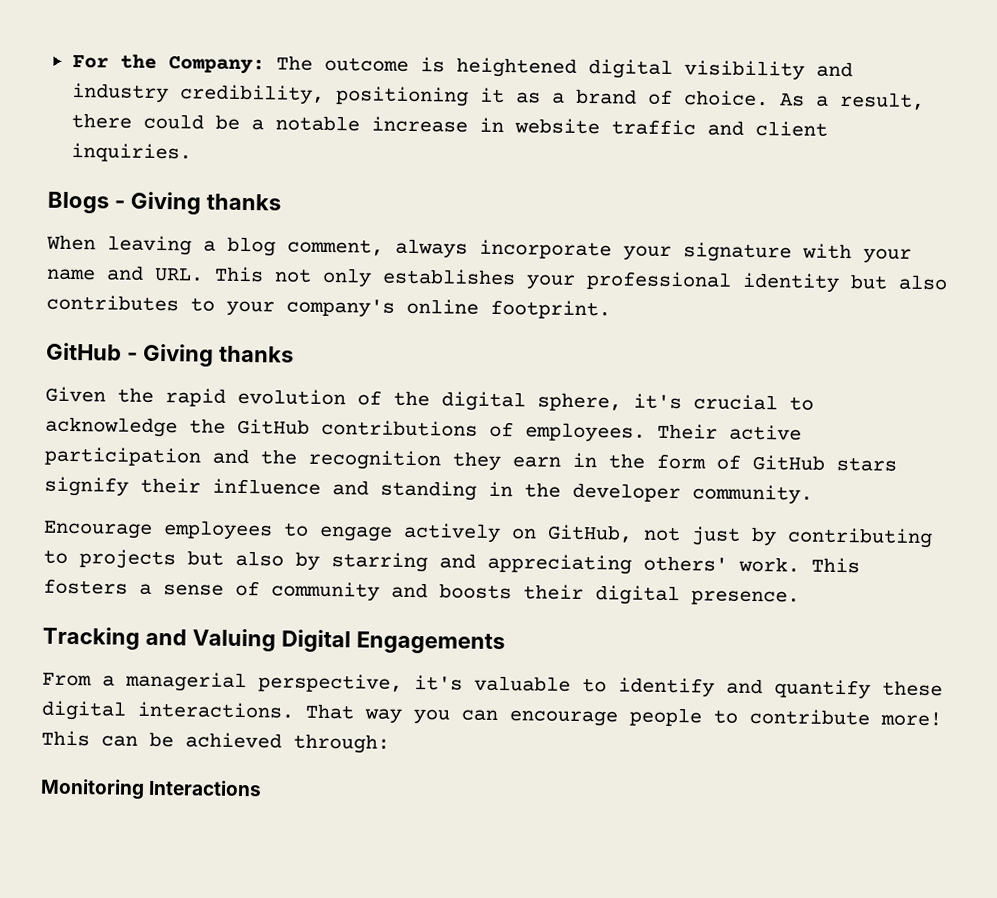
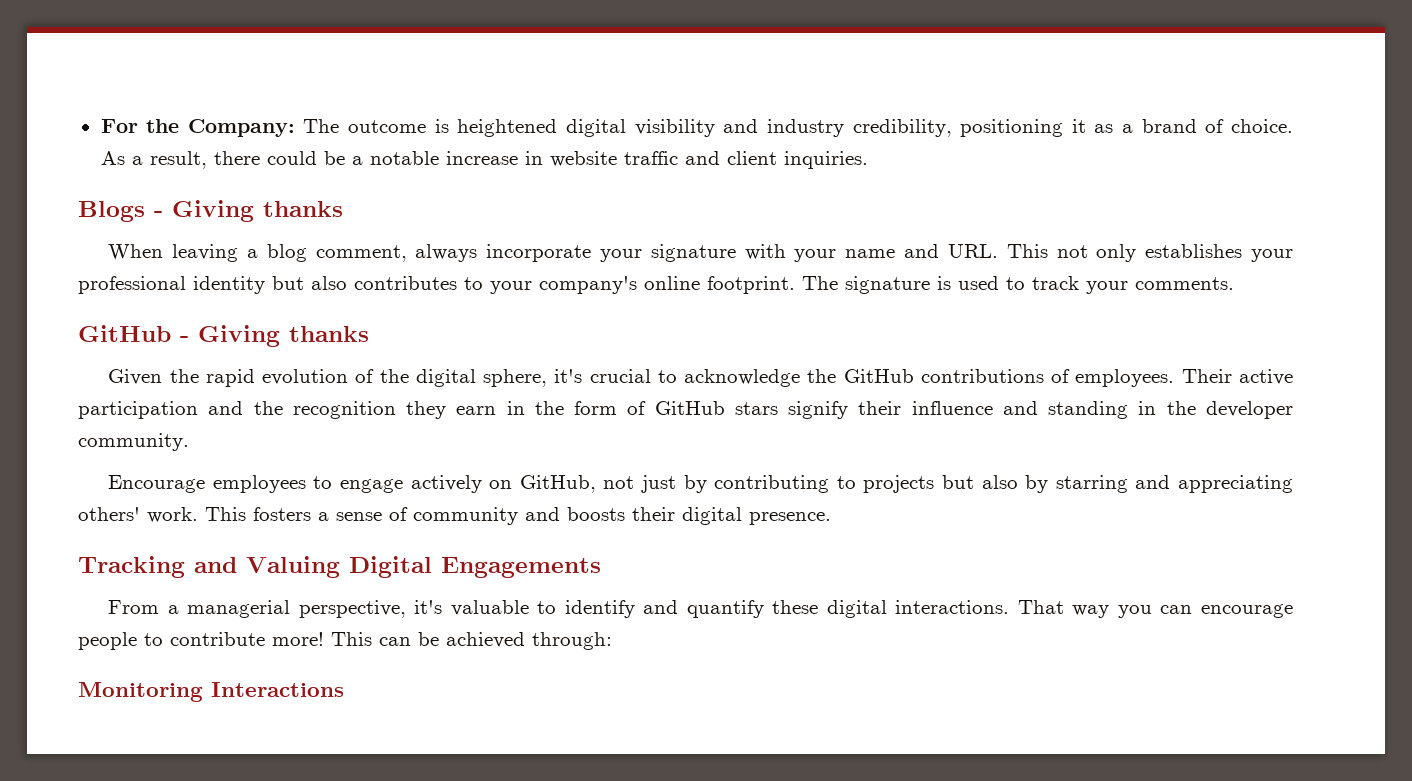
(611, 309) none -> [802,276,1234,294] The signature is used to track your comments.

